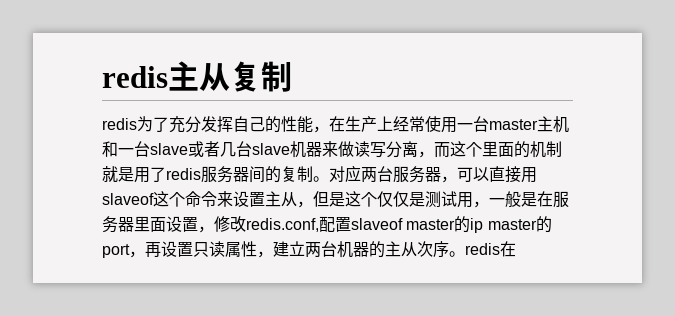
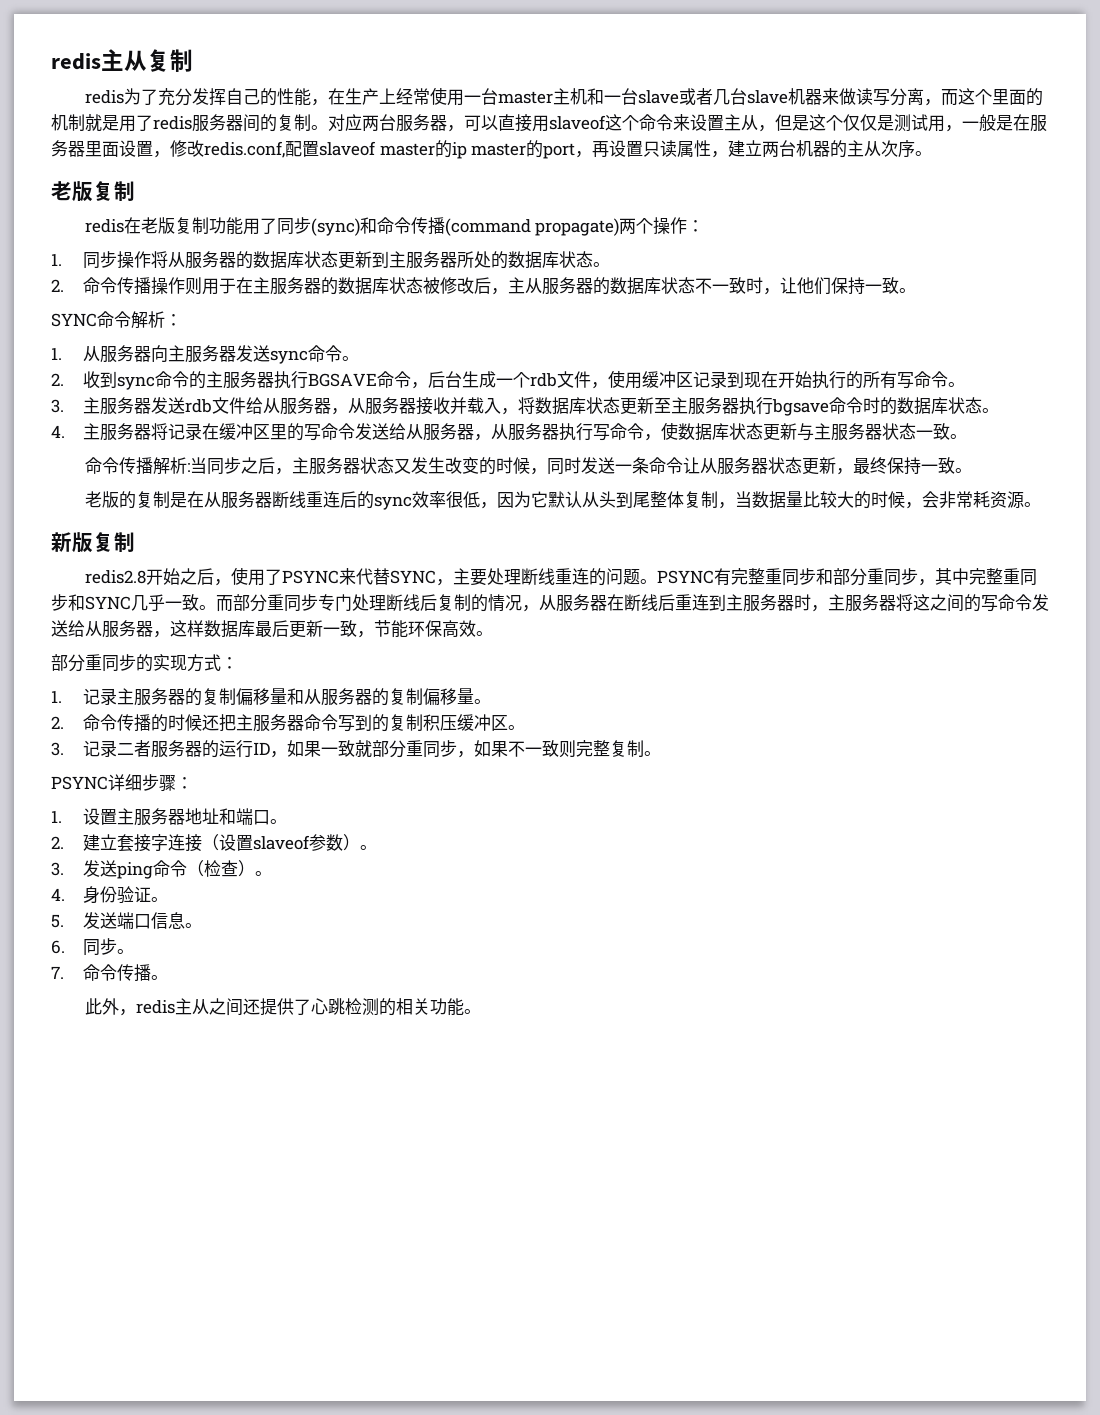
[465,241,516,257] redis在 -> [51,181,135,202] [84,217,705,236] [51,251,611,269] [51,277,917,295] [51,311,182,329] [51,345,360,364] [51,370,966,390] [51,397,1000,416] [51,422,968,441] [84,457,972,475] [84,491,1041,510] [51,532,135,553] [84,567,1037,586] [51,594,1049,612] [51,620,493,638] [51,654,238,672] [51,688,492,706] [51,714,526,732] [51,740,662,758] [51,774,193,792] [51,808,288,826] [51,834,378,852] [51,860,273,879] [51,886,169,904] [51,912,203,929] [51,938,135,956] [51,964,169,982] [84,998,481,1016] // 老版复制 // redis在老版复制功能用了同步(sync)和命令传播(command propagate)两个操作： // 1.同步操作将从服务器的数据库状态更新到主服务器所处的数据库状态。 // 2.命令传播操作则用于在主服务器的数据库状态被修改后，主从服务器的数据库状态不一致时，让他们保持一致。 // SYNC命令解析： // 1.从服务器向主服务器发送sync命令。 // 2.收到sync命令的主服务器执行BGSAVE命令，后台生成一个rdb文件，使用缓冲区记录到现在开始执行的所有写命令。 // 3.主服务器发送rdb文件给从服务器，从服务器接收并载入，将数据库状态更新至主服务器执行bgsave命令时的数据库状态。 // 4.主服务器将记录在缓冲区里的写命令发送给从服务器，从服务器执行写命令，使数据库状态更新与主服务器状态一致。 // 命令传播解析:当同步之后，主服务器状态又发生改变的时候，同时发送一条命令让从服务器状态更新，最终保持一致。 // 老版的复制是在从服务器断线重连后的sync效率很低，因为它默认从头到尾整体复制，当数据量比较大的时候，会非常耗资源。 // 新版复制 // redis2.8开始之后，使用了PSYNC来代替SYNC，主要处理断线重连的问题。PSYNC有完整重同步和部分重同步，其中完整重同步和SYNC几乎一致。而部分重同步专门处理断线后复制的情况，从服务器在断线后重连到主服务器时，主服务器将这之间的写命令发送给从服务器，这样数据库最后更新一致，节能环保高效。 // 部分重同步的实现方式： // 1.记录主服务器的复制偏移量和从服务器的复制偏移量。 // 2.命令传播的时候还把主服务器命令写到的复制积压缓冲区。 // 3.记录二者服务器的运行ID，如果一致就部分重同步，如果不一致则完整复制。 // PSYNC详细步骤： // 1.设置主服务器地址和端口。 // 2.建立套接字连接（设置slaveof参数）。 // 3.发送ping命令（检查）。 // 4.身份验证。 // 5.发送端口信息。 // 6.同步。 // 7.命令传播。 // 此外，redis主从之间还提供了心跳检测的相关功能。

